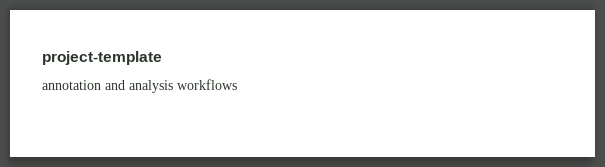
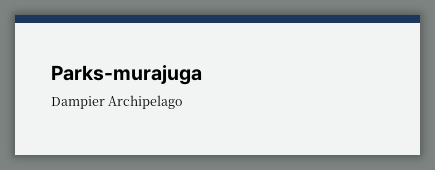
[42,51,162,65] [42,79,237,93] project-template // annotation and analysis workflows -> [51,65,202,85] [51,95,183,109] Parks-murajuga // Dampier Archipelago

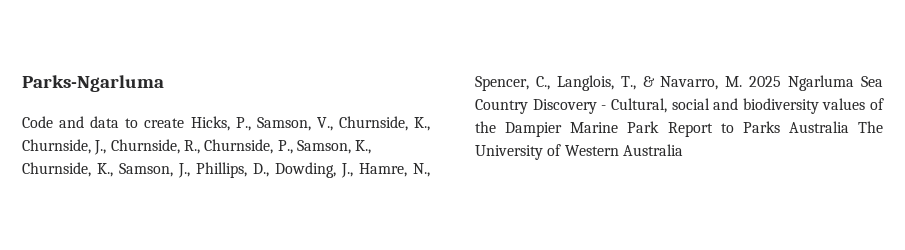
[51,65,202,85] [51,95,183,109] Parks-murajuga // Dampier Archipelago -> [22,75,164,92] [22,116,431,131] [22,139,372,155] [22,162,430,178] [475,75,883,91] [475,98,884,114] [475,121,883,137] [475,144,683,160] Parks-Ngarluma // Code and data to create Hicks, P., Samson, V., Churnside, K., Churnside, J., Churnside, R., Churnside, P., Samson, K., Churnside, K., Samson, J., Phillips, D., Dowding, J., Hamre, N., Spencer, C., Langlois, T., & Navarro, M. 2025 Ngarluma Sea Country Discovery - Cultural, social and biodiversity values of the Dampier Marine Park Report to Parks Australia The University of Western Australia

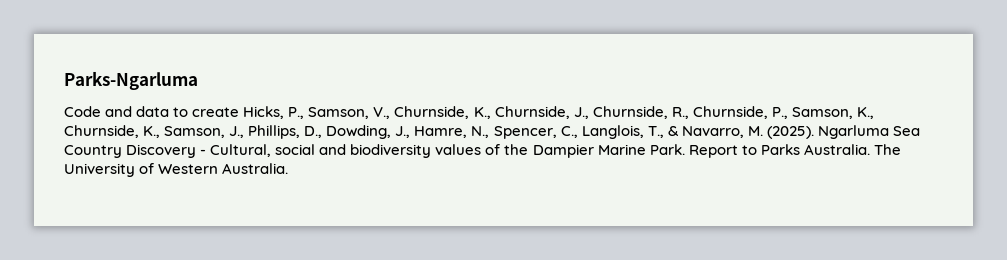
[749,76,782,87] 2025 -> [766,126,814,139] (2025).
[627,121,660,133] Park -> [649,144,685,155] Park.
[788,121,849,133] Australia -> [803,144,870,155] Australia.
[622,144,683,156] Australia -> [222,163,289,174] Australia.

